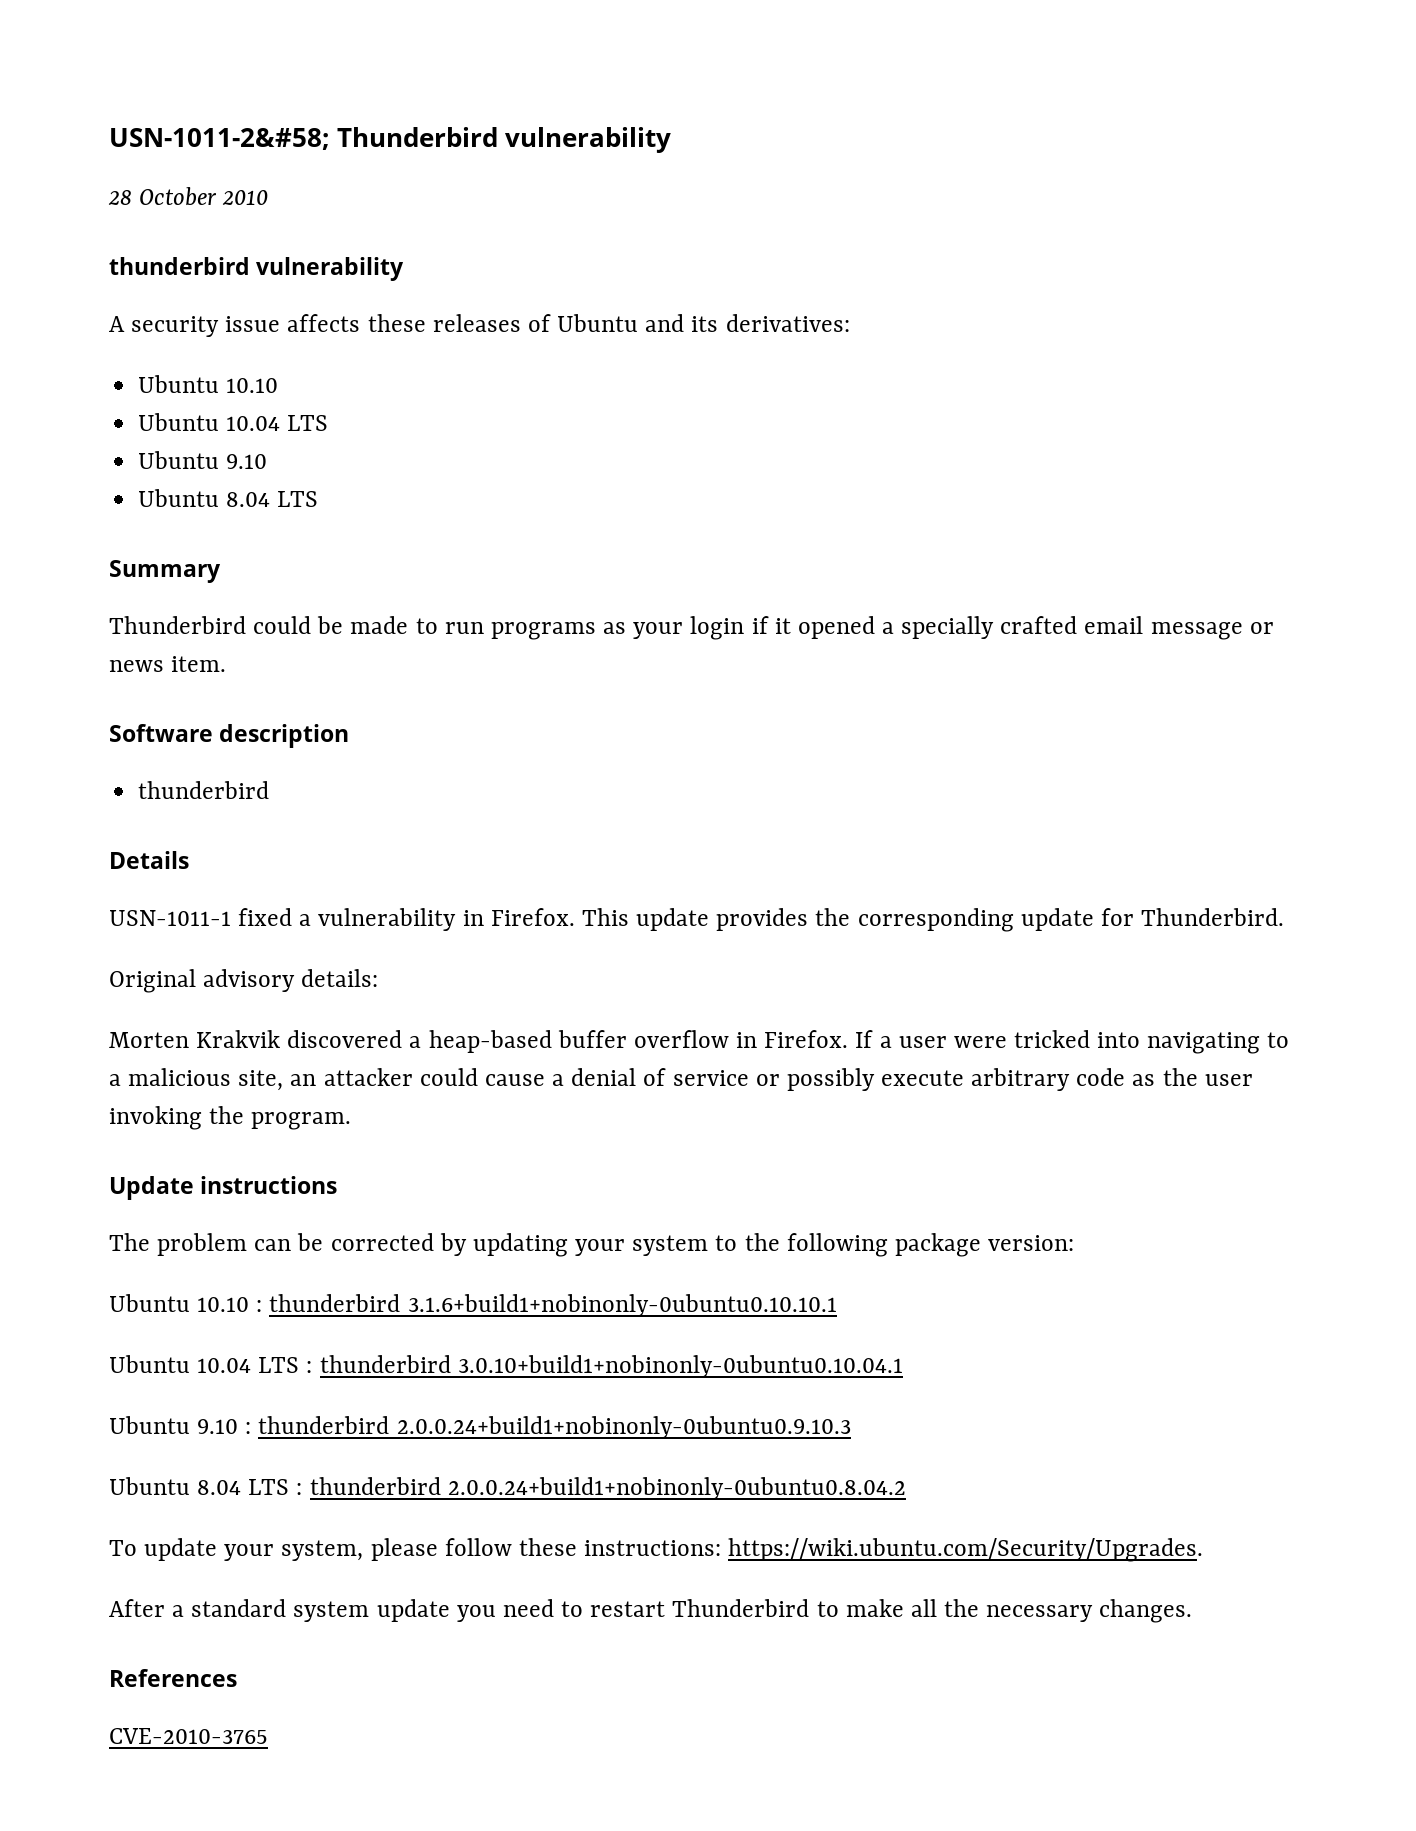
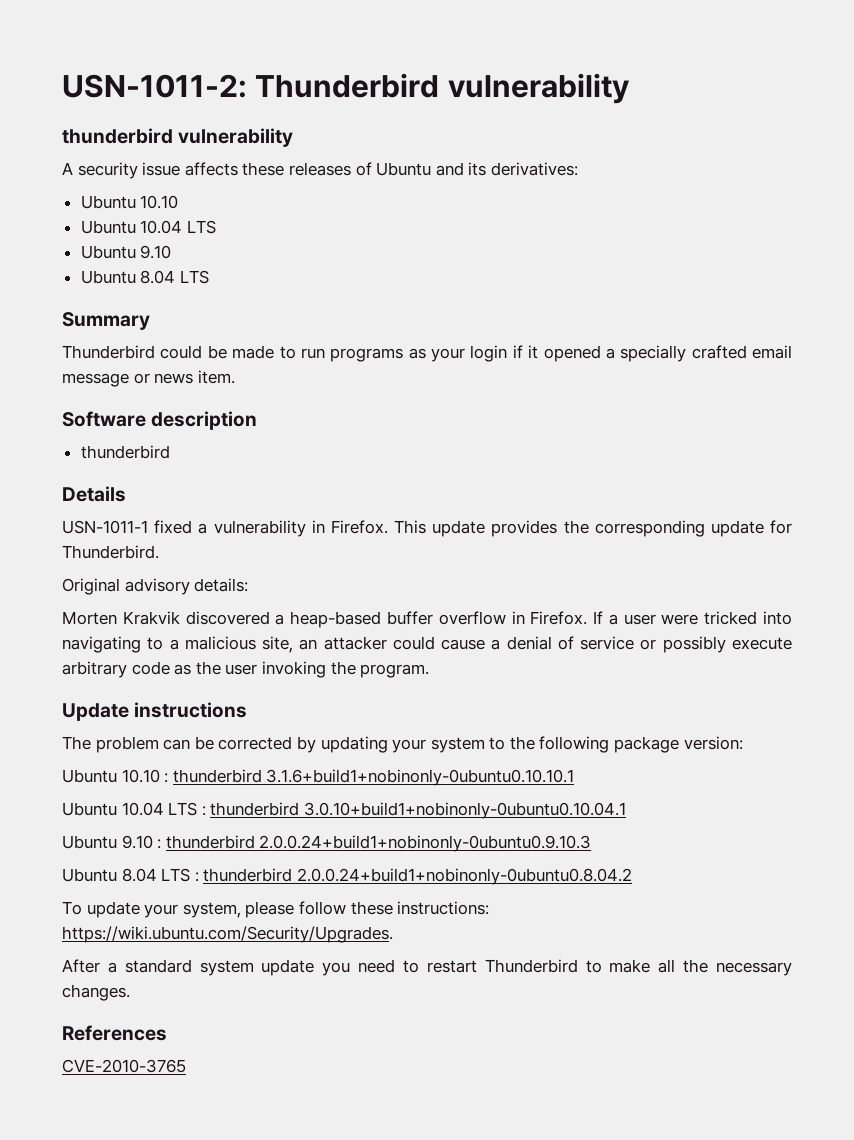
[109,128,330,150] USN-1011-2&#58; -> [62,74,247,98] USN-1011-2:
[108,187,269,206] // 28 October 2010 -> (629, 88) none

